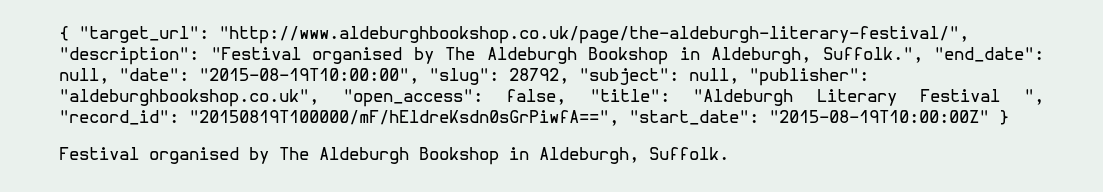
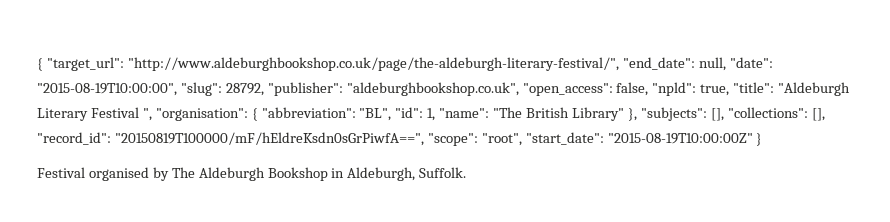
[59,47,923,65] "description": "Festival organised by The Aldeburgh Bookshop in Aldeburgh, Suffolk.", -> (619, 64) none
[579,68,739,85] "subject": null, -> (264, 89) none
(567, 97) none -> [652,82,730,96] "npld": true,
[59,110,619,126] "record_id": "20150819T100000/mF/hEldreKsdn0sGrPiwfA==", -> [155,107,825,121] [37,132,522,146] "organisation": { "abbreviation": "BL", "id": 1, "name": "The British Library" }, "subjects": [], "collections": [], "record_id": "20150819T100000/mF/hEldreKsdn0sGrPiwfA==", "scope": "root",

